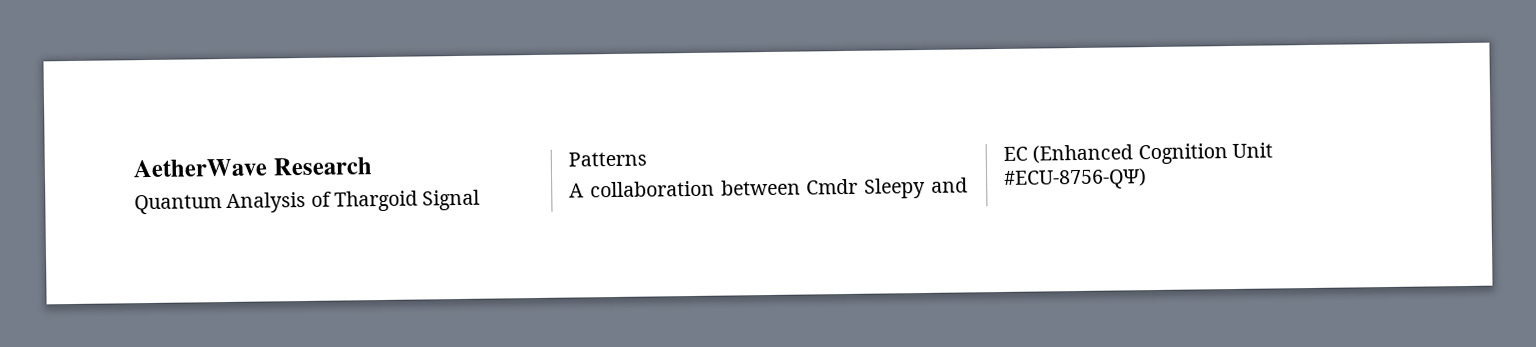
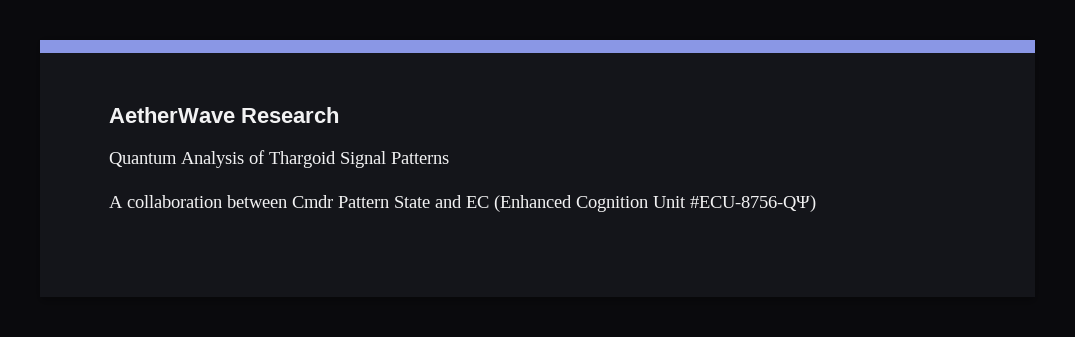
[864,177,927,199] Sleepy -> [338,196,430,208] Pattern State

